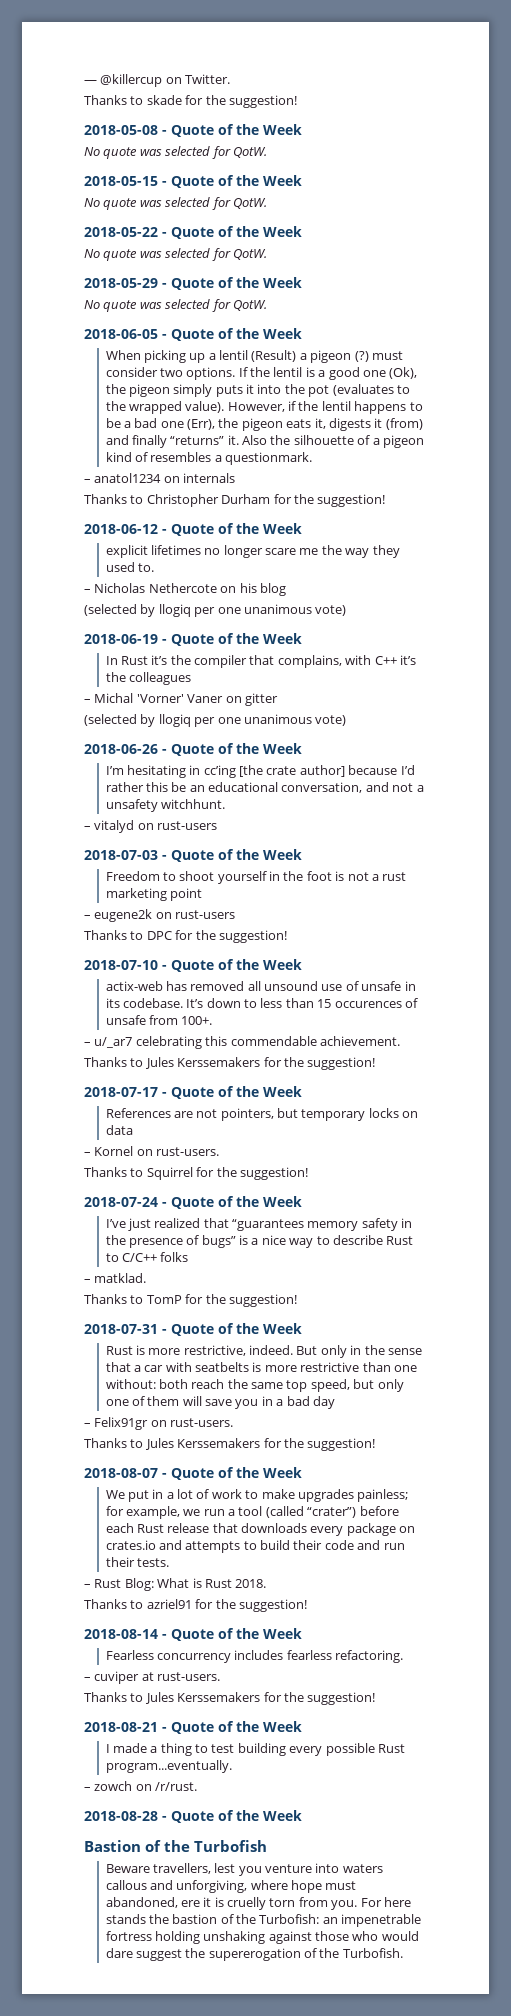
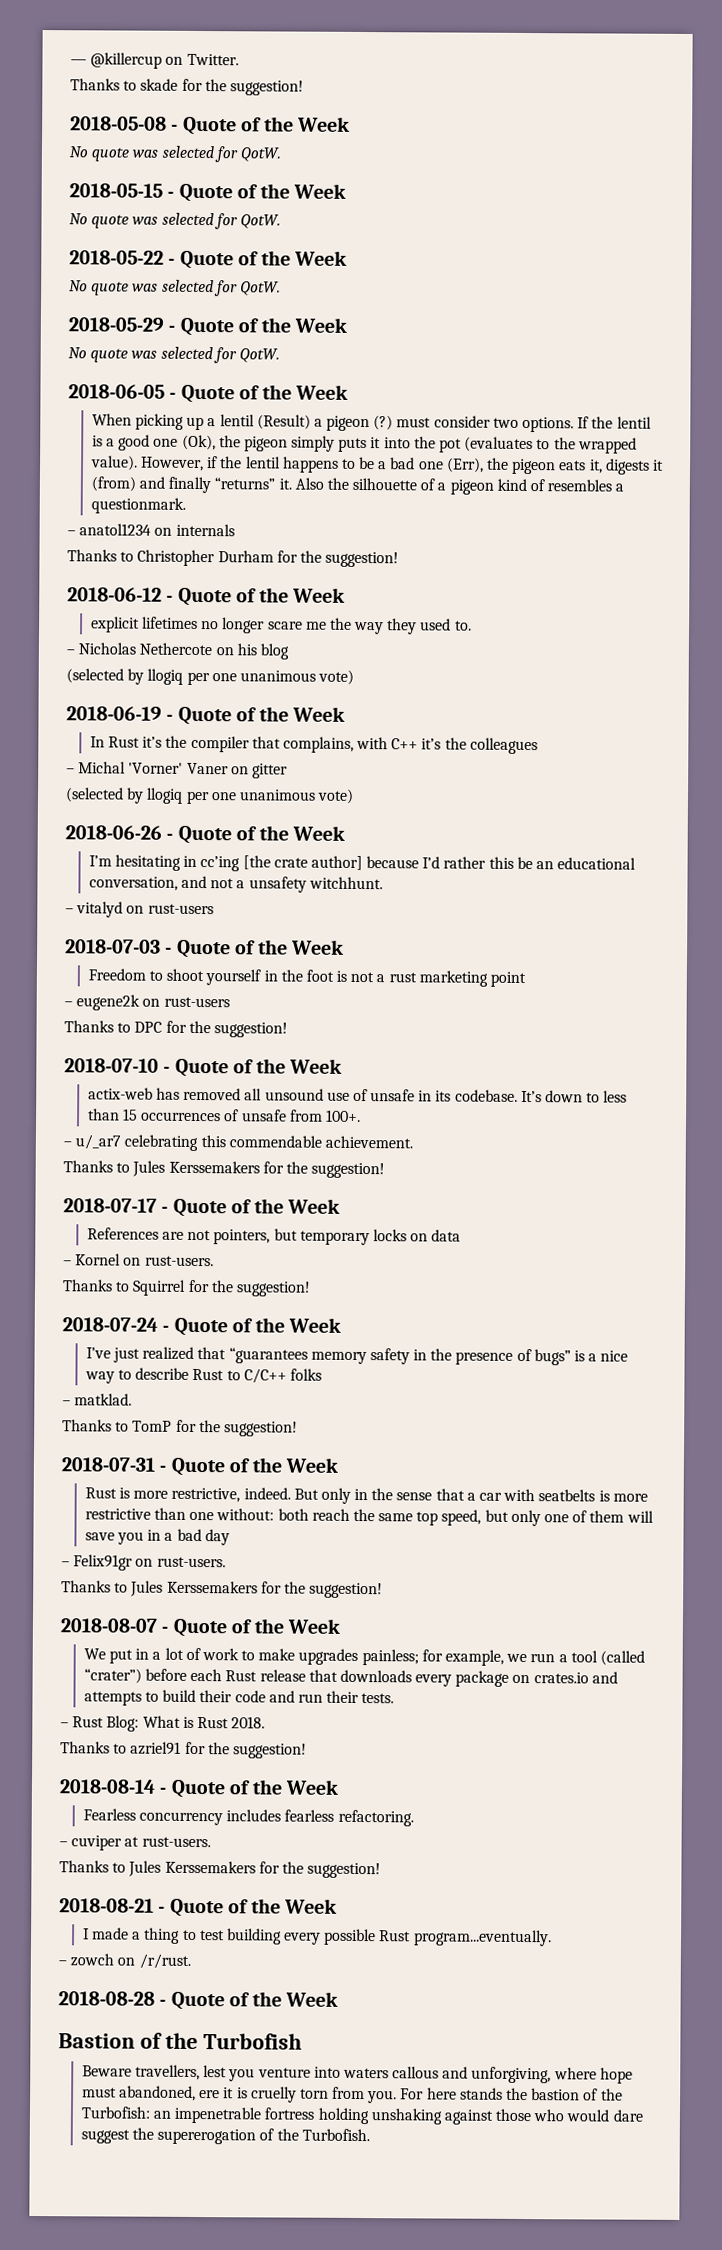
[334,1001,402,1008] occurences -> [141,1111,222,1122] occurrences

